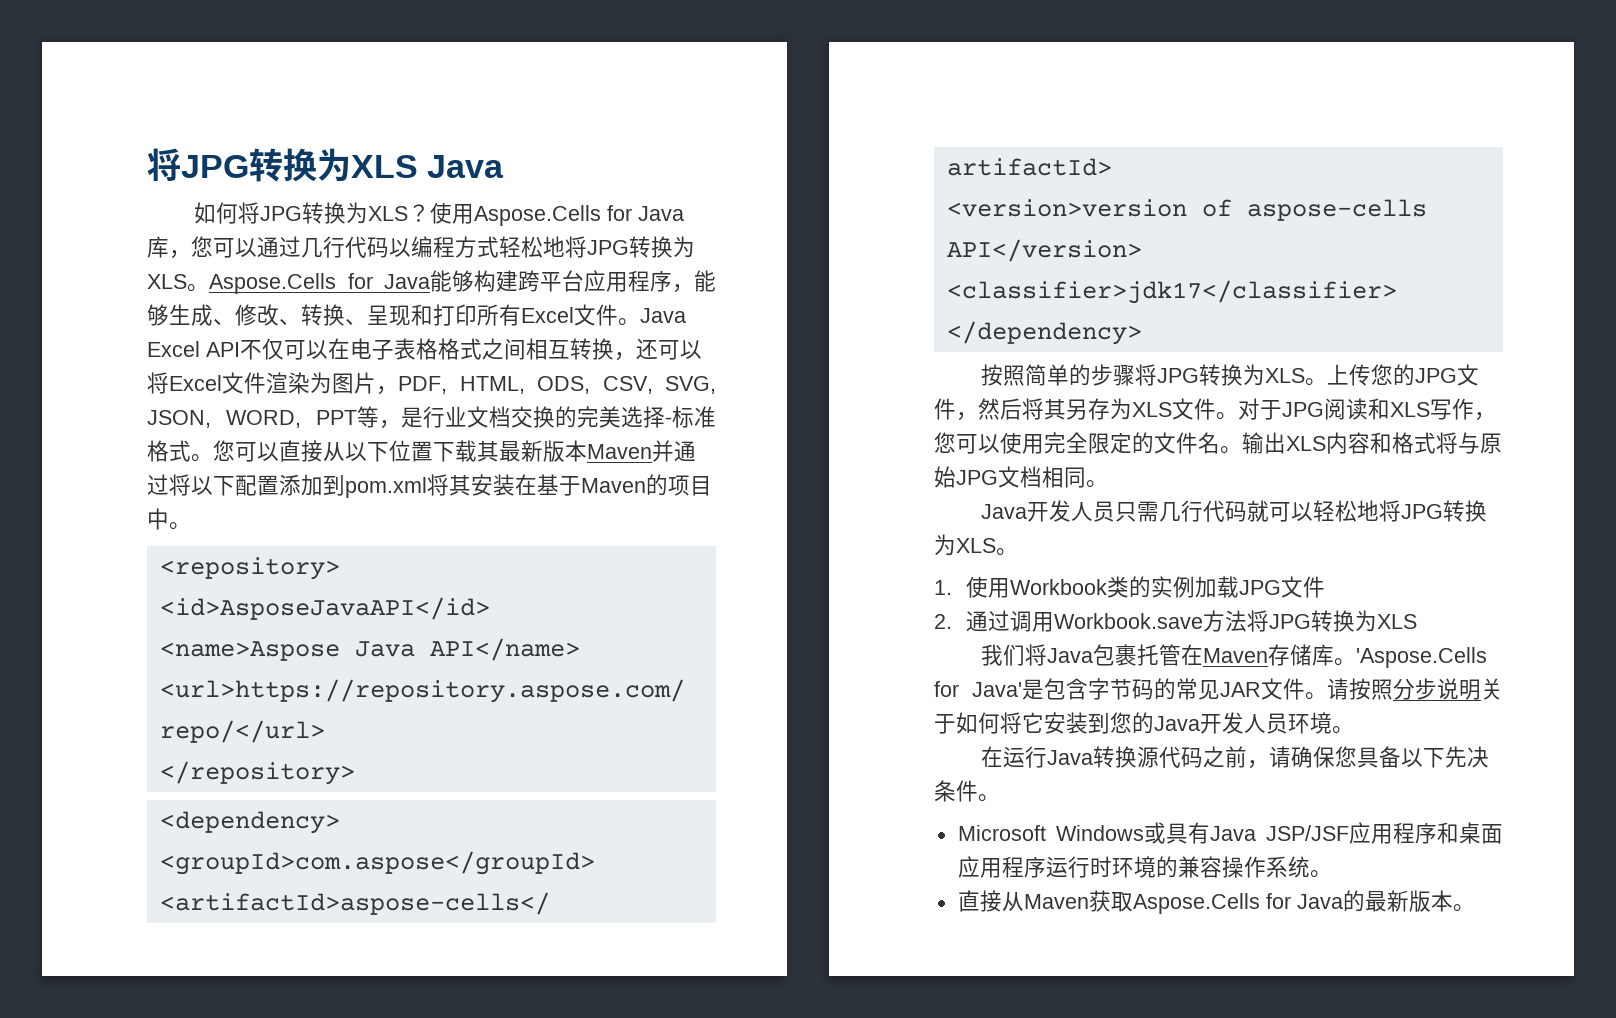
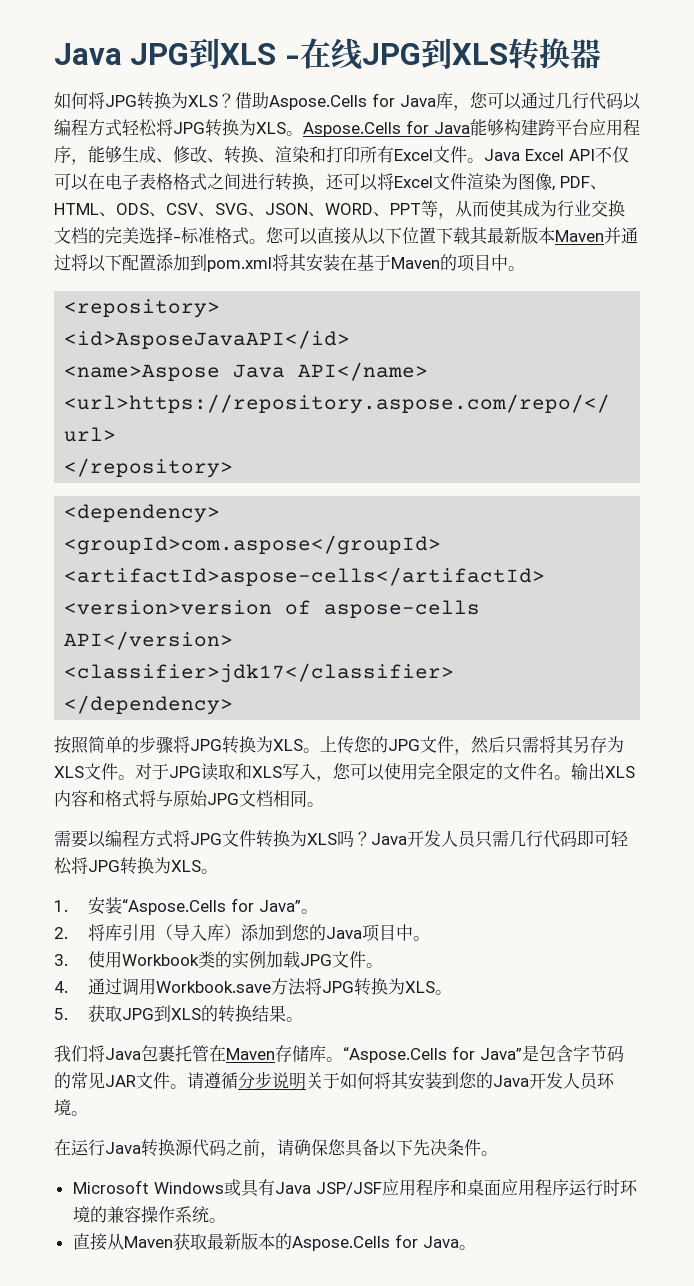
[147,148,505,182] 将JPG转换为XLS Java -> [54,38,601,70] Java JPG到XLS -在线JPG到XLS转换器
[430,202,475,224] 使用 -> [235,92,269,109] 借助
[543,236,565,257] 地 -> (157, 128) none
[367,305,411,326] 呈现 -> [275,146,309,163] 渲染
[526,338,570,360] 相互 -> [241,173,275,190] 进行
[354,372,716,395] [147,406,555,429] 片，PDF, HTML, ODS, CSV, SVG, JSON, WORD, PPT等，是行业文档交换 -> [535,173,607,191] [54,199,625,219] [54,227,88,244] 像, PDF、HTML、ODS、CSV、SVG、JSON、WORD、PPT等，从而使其成为行业交换文档
(1022, 409) none -> [505,736,539,754] 只需
[1324,398,1368,420] 阅读 -> [201,763,235,781] 读取
[1452,398,1474,420] 作 -> [299,763,316,780] 入
(1108, 484) none -> [54,830,371,848] 需要以编程方式将JPG文件转换为XLS吗？
[1247,500,1380,522] 就可以轻松地 -> [577,830,629,847] [54,857,72,875] 即可轻松
(952, 587) none -> [87,897,318,915] [54,924,430,942] [54,954,68,966] 安装“Aspose.Cells for Java”。 // 2.将库引用（导入库）添加到您的Java项目中。 // 3.
[934,614,952,629] // 2. -> [365,963,383,968] [54,981,68,993] 。 // 4.
(1418, 621) none -> [434,990,452,995] [54,1005,303,1023] 。 // 5.获取JPG到XLS的转换结果。
[1356,647,1488,668] [934,681,1022,697] 'Aspose.Cells for Java' -> [343,1046,522,1063] “Aspose.Cells for Java”
[1349,678,1393,700] 按照 -> [204,1072,238,1089] 遵循
[1022,712,1044,733] 它 -> [391,1071,409,1090] 其
[1132,890,1453,914] Aspose.Cells for Java的最新版本 -> [206,1233,459,1251] 最新版本的Aspose.Cells for Java

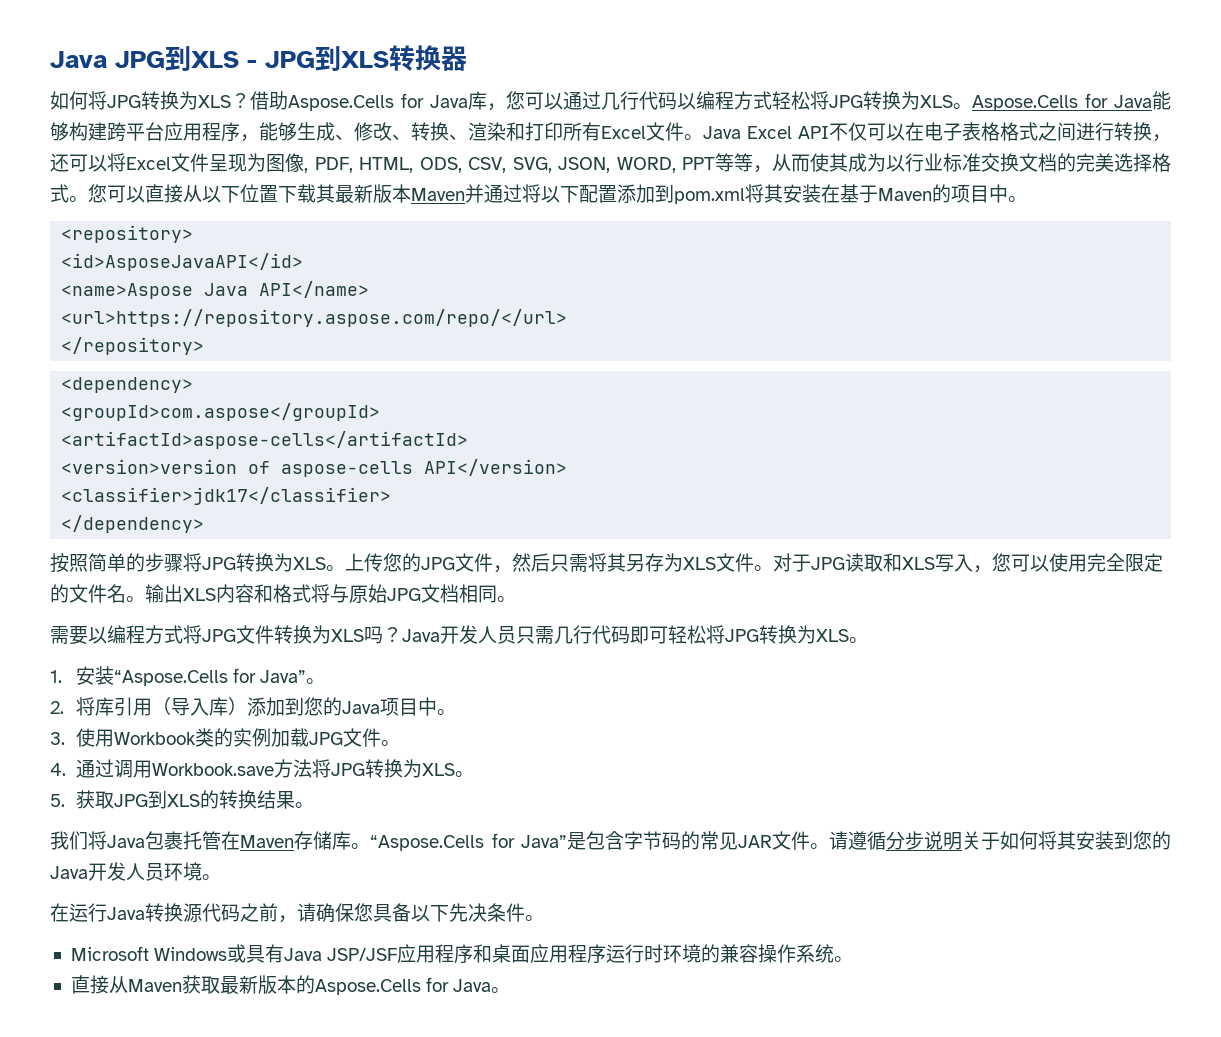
[299,38,362,70] 在线 -> (257, 63) none
[467,173,501,190] 渲染 -> [209,154,247,172] 呈现
[560,176,607,190] [54,203,421,217] PDF、HTML、ODS、CSV、SVG、JSON、WORD、PPT -> [314,153,734,173] PDF, HTML, ODS, CSV, SVG, JSON, WORD, PPT等
[557,200,591,217] 行业 -> [886,153,981,172] 以行业标准
[173,227,215,244] -标准 -> (1152, 162) none

